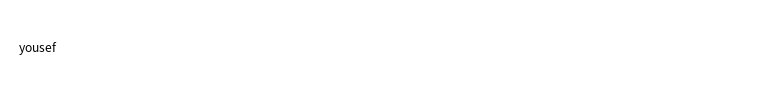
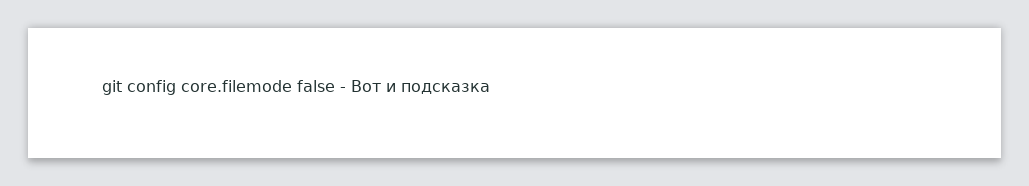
[19,42,57,55] yousef -> [102,80,490,95] git config core.filemode false - Вот и подсказка

